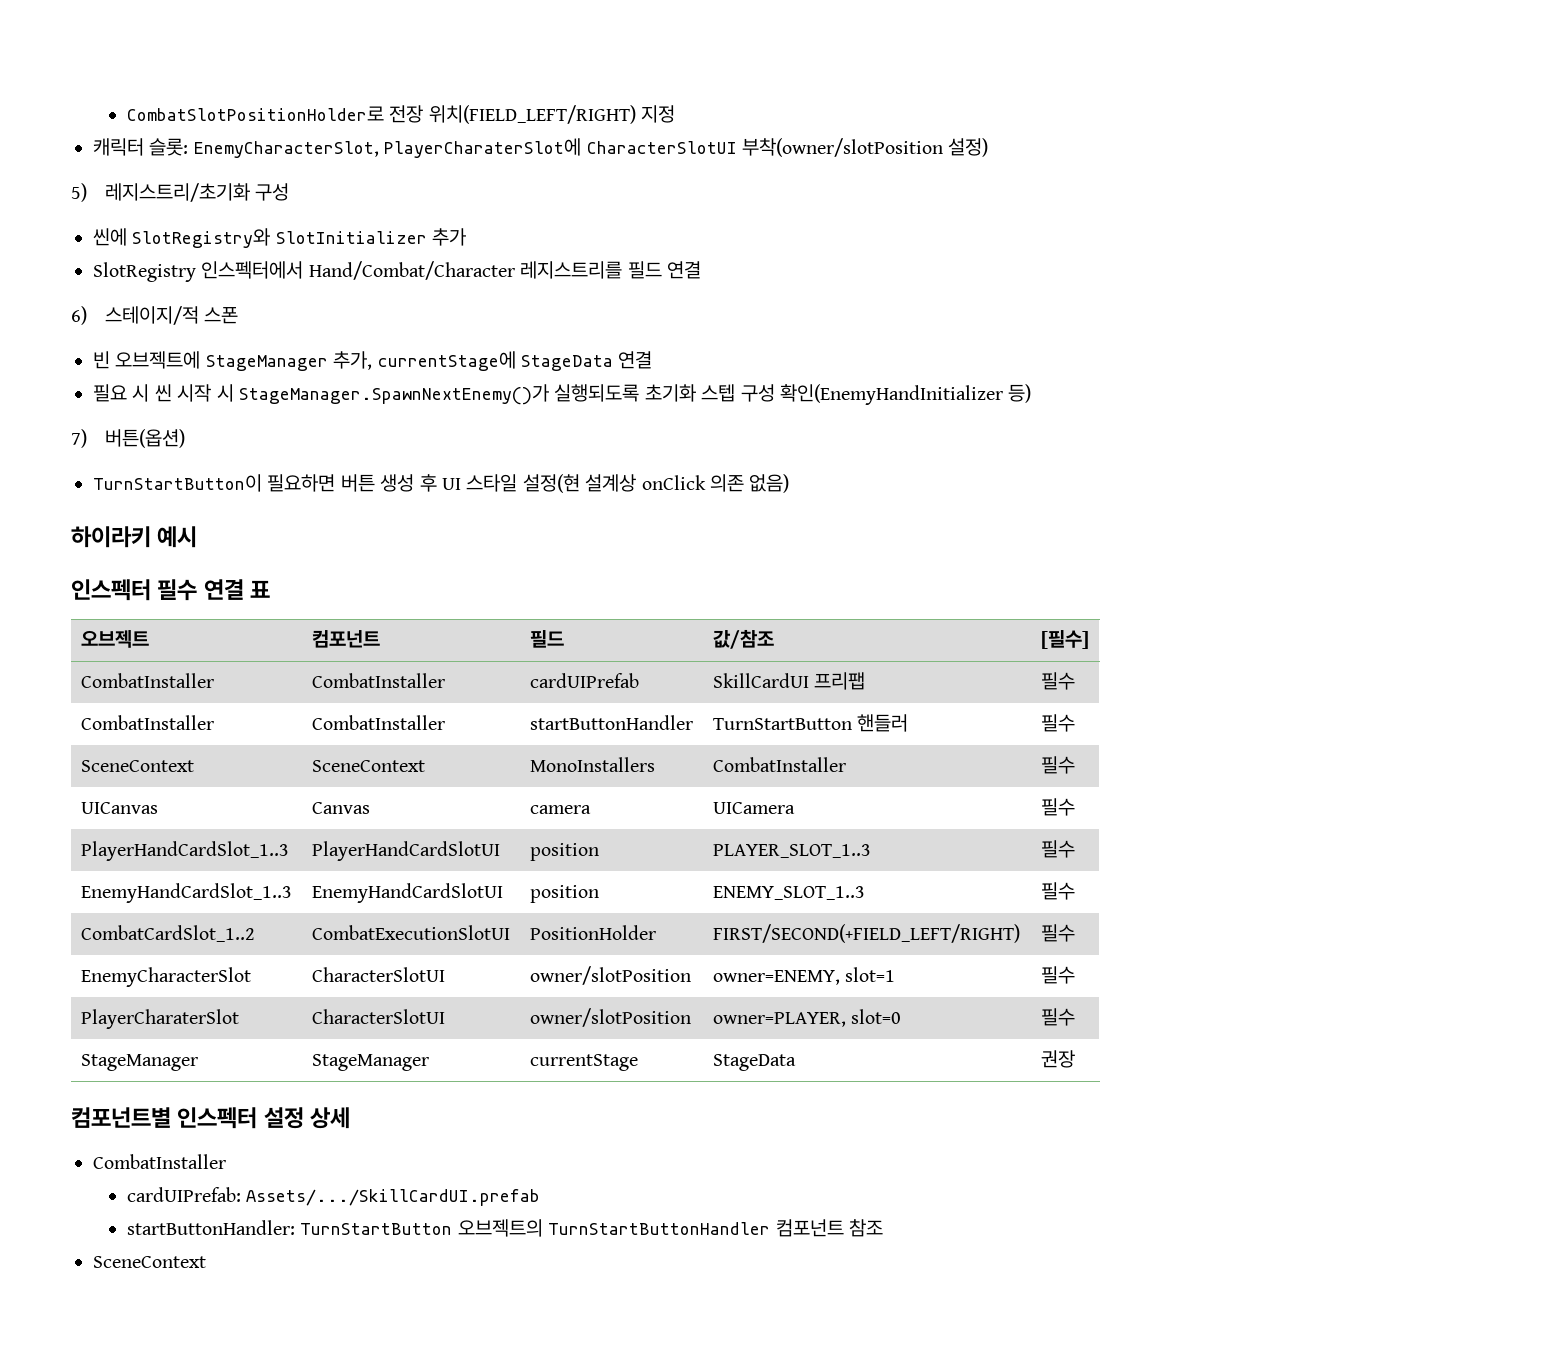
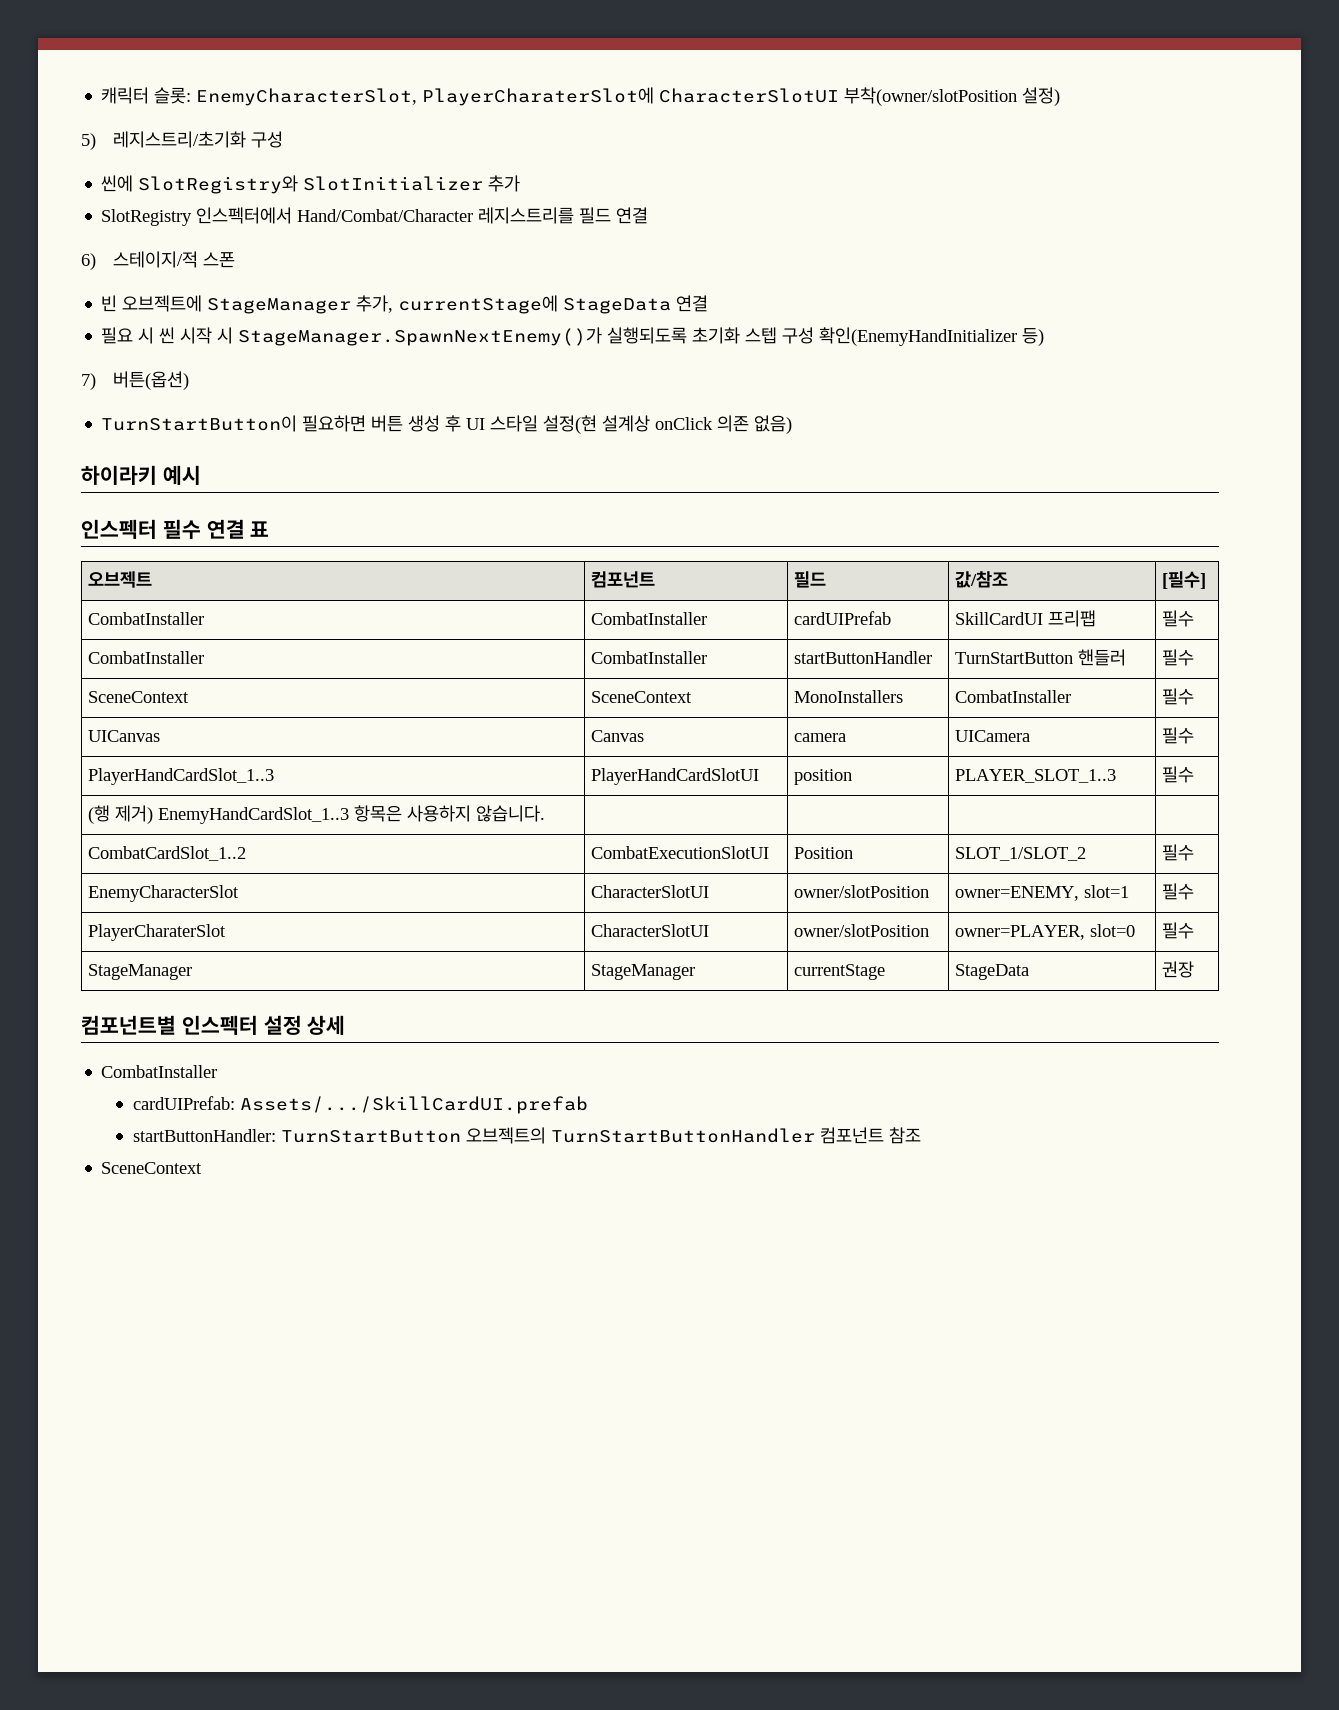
[127,105,676,124] CombatSlotPositionHolder로 전장 위치(FIELD_LEFT/RIGHT) 지정 // -> (101, 95) none
(1075, 849) none -> [88,805,154,824] (행 제거)
[311,883,503,903] [529,885,599,903] [712,886,865,900] [1040,882,1075,900] | EnemyHandCardSlotUI | position | ENEMY_SLOT_1..3 | 필수 -> [354,805,546,822] 항목은 사용하지 않습니다. | | | |
[529,925,656,940] [712,924,1020,943] PositionHolder | FIRST/SECOND(+FIELD_LEFT/RIGHT) -> [794,847,854,859] [955,847,1087,861] Position | SLOT_1/SLOT_2

